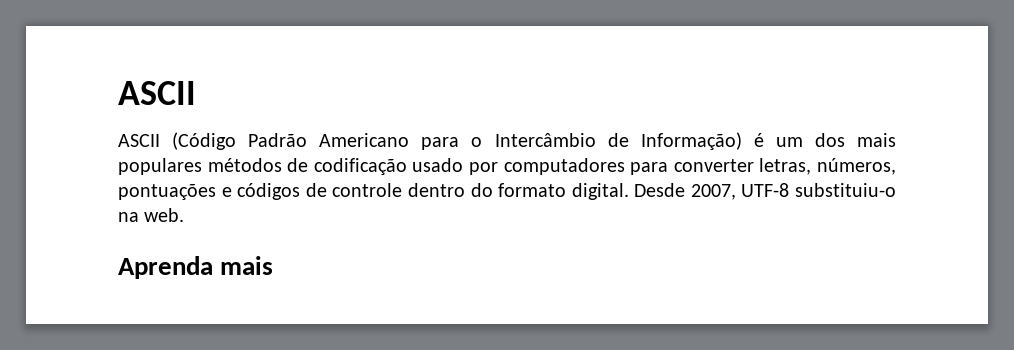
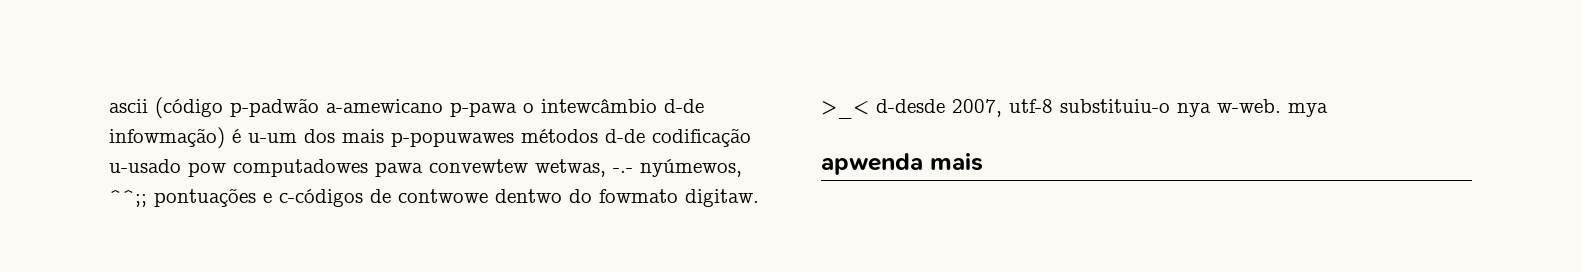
[118,81,196,105] [118,132,897,150] [118,158,897,175] [118,183,896,200] [118,208,185,222] [118,256,213,279] ASCII // ASCII (Código Padrão Americano para o Intercâmbio de Informação) é um dos mais populares métodos de codificação usado por computadores para converter letras, números, pontuações e códigos de controle dentro do formato digital. Desde 2007, UTF-8 substituiu-o na web. // Aprenda -> [109,97,704,119] [109,127,751,149] [109,159,742,177] [109,188,759,207] [821,99,1328,119] [821,153,923,175] ascii (código p-padwão a-amewicano p-pawa o intewcâmbio d-de infowmação) é u-um dos mais p-popuwawes métodos d-de codificação u-usado pow computadowes pawa convewtew wetwas, -.- nyúmewos, ^^;; pontuações e c-códigos de contwowe dentwo do fowmato digitaw. >_< d-desde 2007, utf-8 substituiu-o nya w-web. mya // apwenda

